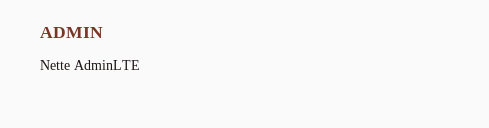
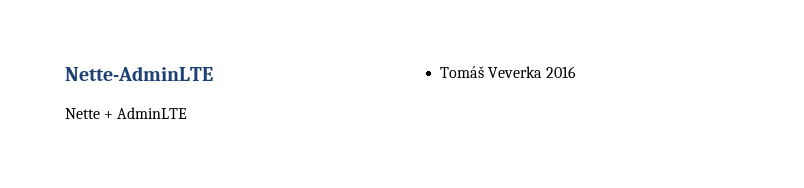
[40,27,103,38] ADMIN -> [65,66,213,81] Nette-AdminLTE
(70, 65) none -> [104,111,114,119] +
(140, 65) none -> [440,66,577,78] // Tomáš Veverka 2016

